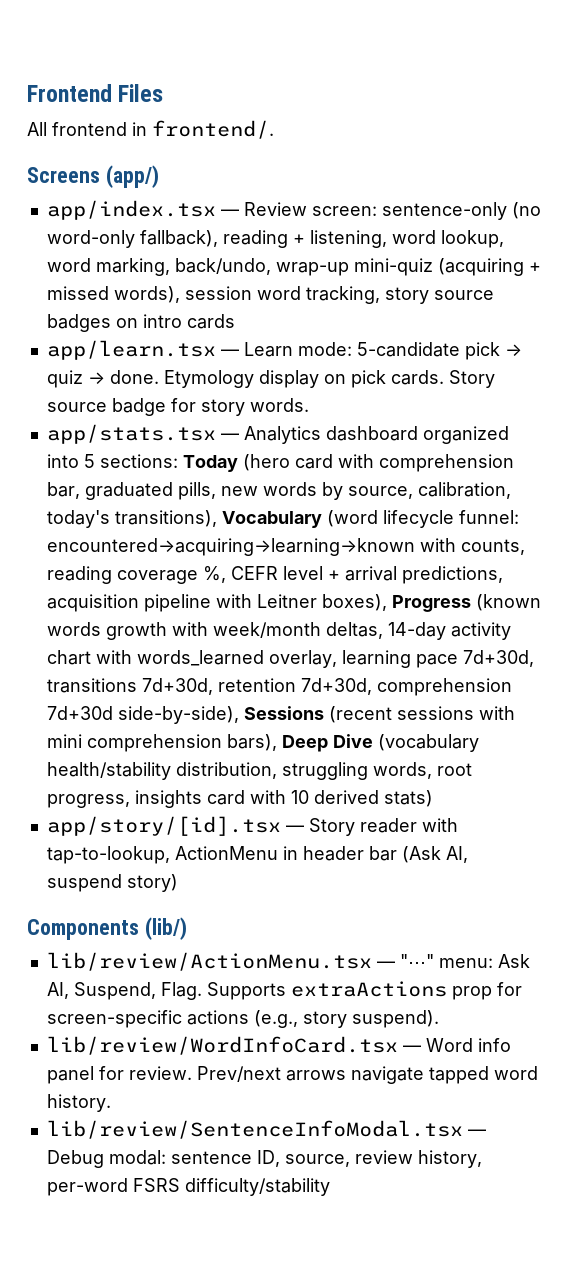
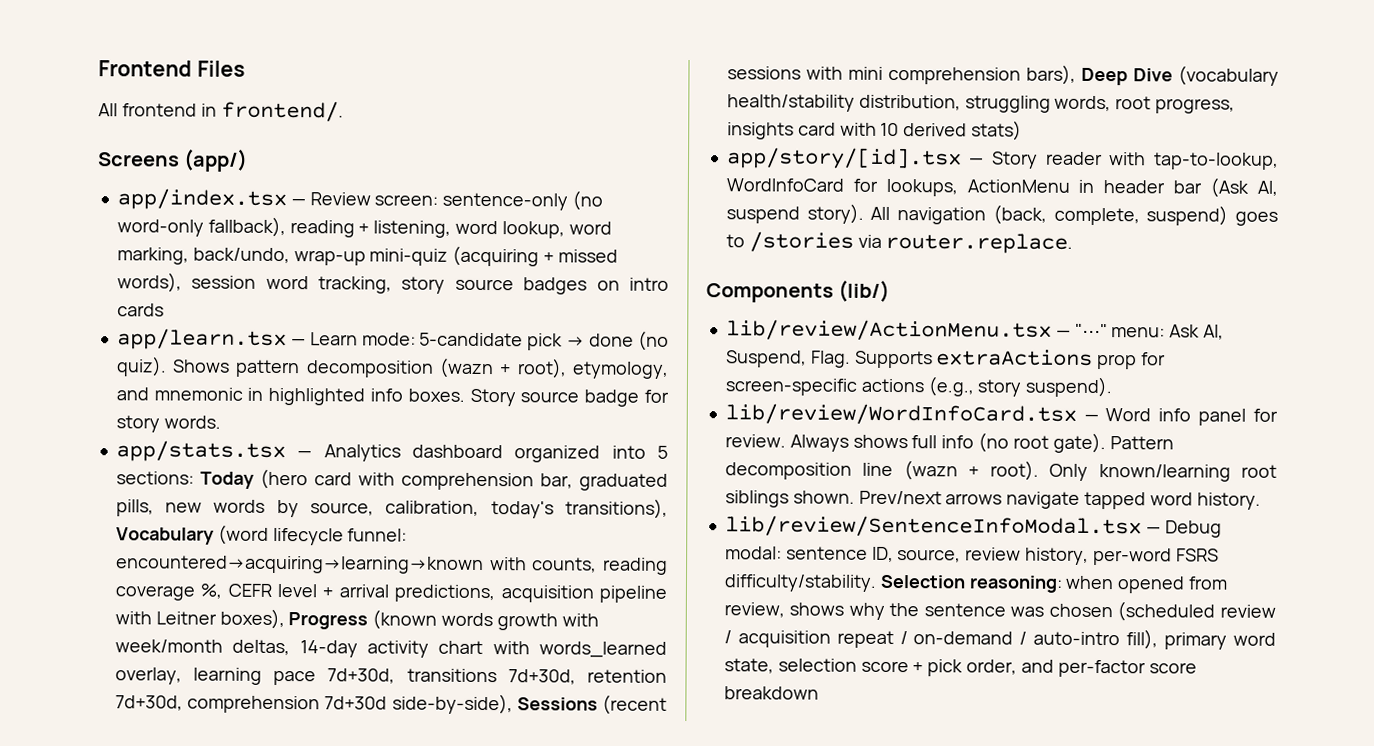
[46,370,444,388] quiz → done. Etymology display on pick cards. -> [589,330,670,351] [115,356,670,379] [115,387,465,406] done (no quiz). Shows pattern decomposition (wazn + root), etymology, and mnemonic in highlighted info boxes.
(170, 855) none -> [725,178,958,197] WordInfoCard for lookups,
[126,874,178,892] story) -> [806,203,1278,226] [725,231,1074,254] story). All navigation (back, complete, suspend) goes to /stories via router.replace.
(192, 1073) none -> [789,432,1174,454] [724,460,1277,482] [724,490,855,508] Always shows full info (no root gate). Pattern decomposition line (wazn + root). Only known/learning root siblings shown.
[184,1178,330,1196] difficulty/stability -> [723,574,1229,594] [723,601,1276,622] [723,629,1276,650] [723,658,1197,678] [723,686,819,700] difficulty/stability. Selection reasoning: when opened from review, shows why the sentence was chosen (scheduled review / acquisition repeat / on-demand / auto-intro fill), primary word state, selection score + pick order, and per-factor score breakdown

